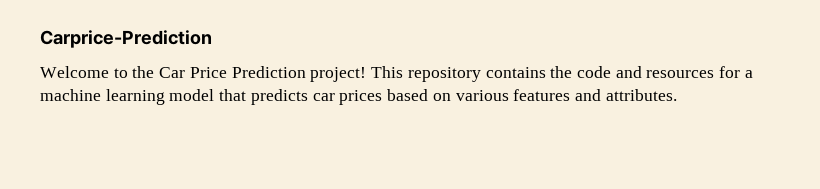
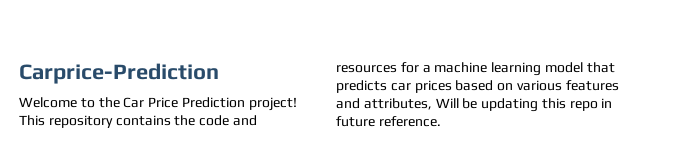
[605,89,677,101] attributes. -> [363,98,613,112] [336,116,441,127] attributes, Will be updating this repo in future reference.

